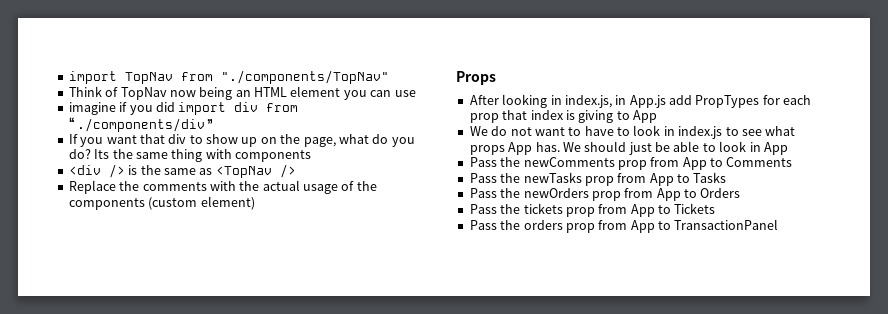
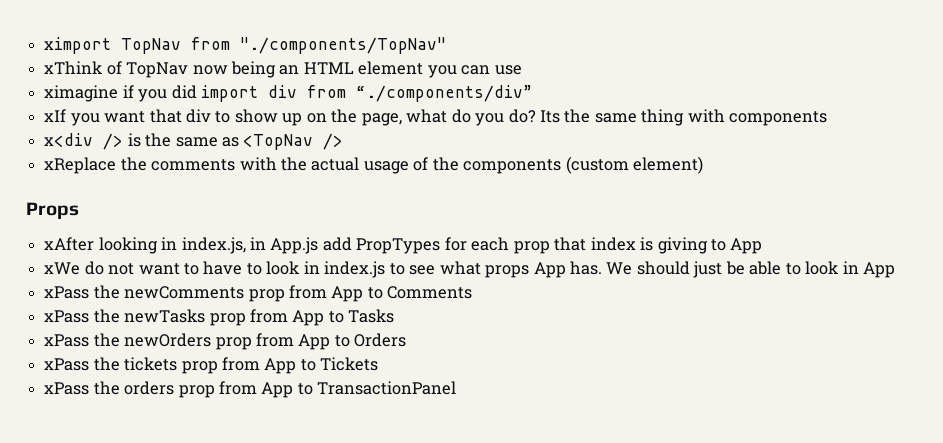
[68,71,117,84] import -> [44,37,112,54] ximport
[68,86,102,97] Think -> [44,61,104,74] xThink
[68,102,116,115] imagine -> [44,85,119,102] ximagine
[68,134,78,144] If -> [44,109,67,122] xIf
[68,165,101,175] <div -> [44,133,94,147] x<div
[68,180,116,194] Replace -> [44,157,117,174] xReplace
[469,95,499,105] After -> [44,237,95,251] xAfter
[469,126,488,136] We -> [44,262,81,275] xWe
[469,157,497,167] Pass -> [44,286,90,299] xPass
[469,173,497,183] Pass -> [44,310,90,323] xPass
[469,188,497,198] Pass -> [44,334,90,347] xPass
[469,204,497,214] Pass -> [44,358,90,371] xPass
[469,220,497,230] Pass -> [44,382,90,395] xPass

